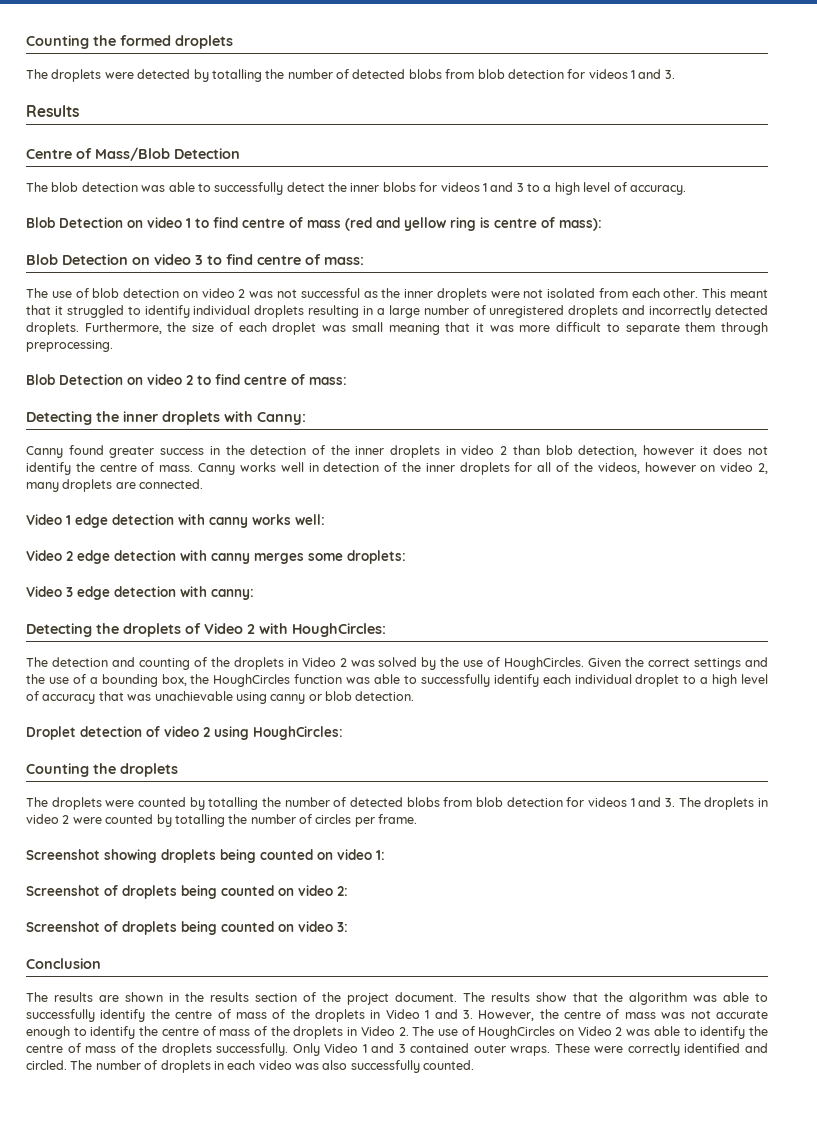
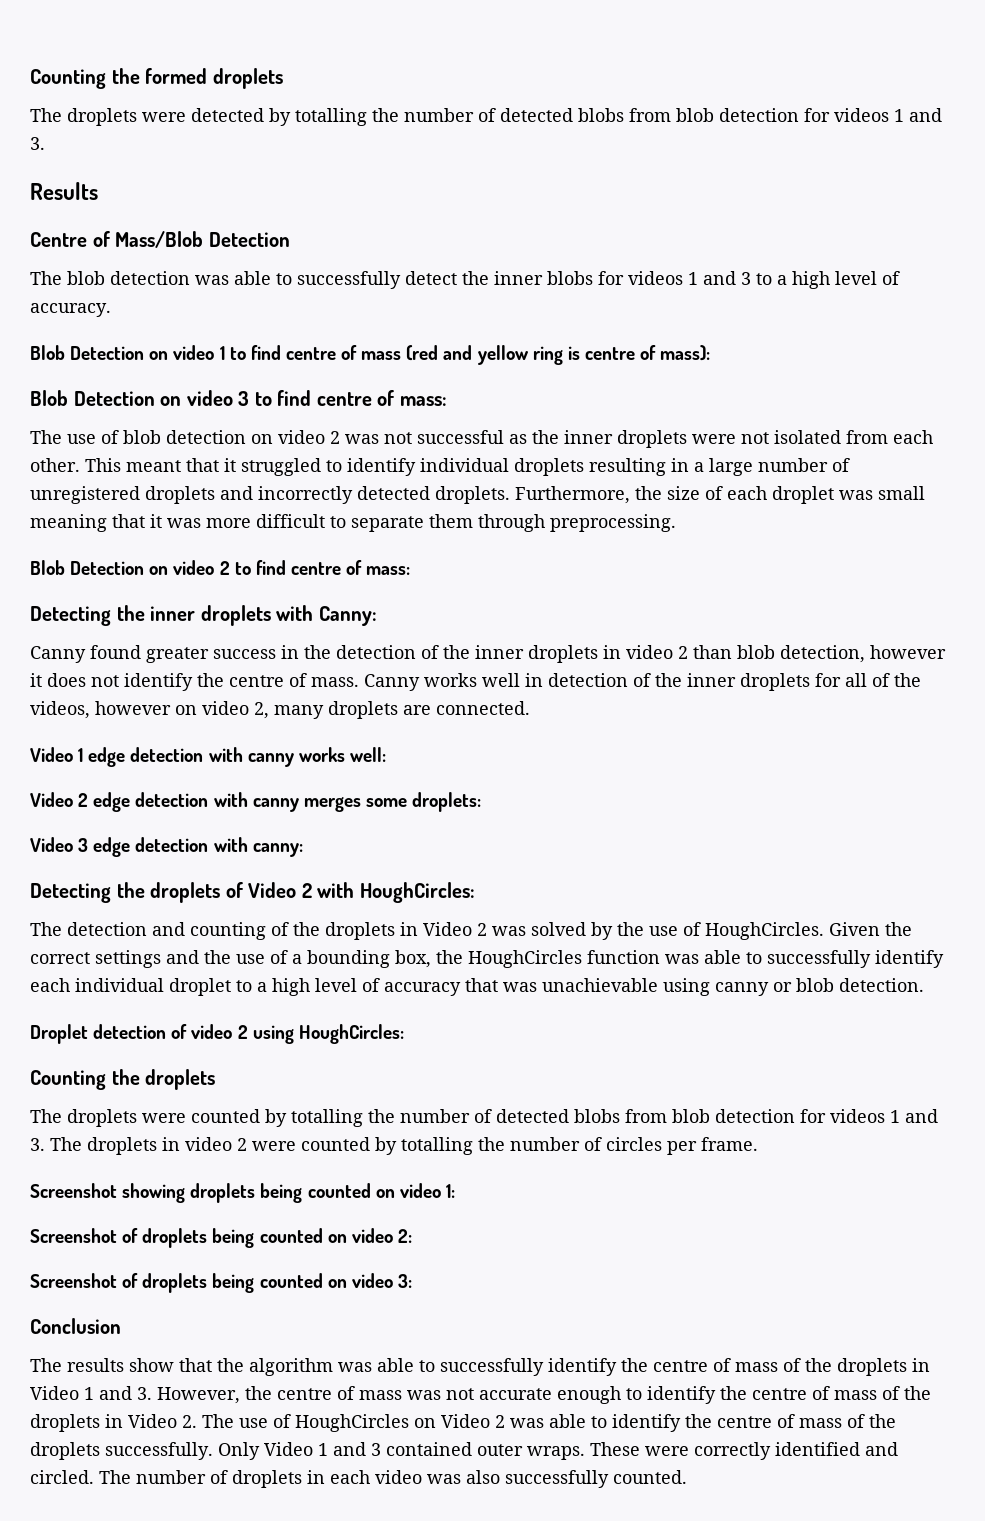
[99,992,530,1005] are shown in the results section of the project document. The results -> (124, 1365) none

